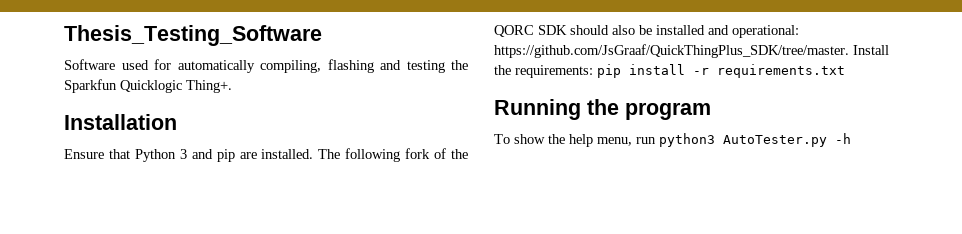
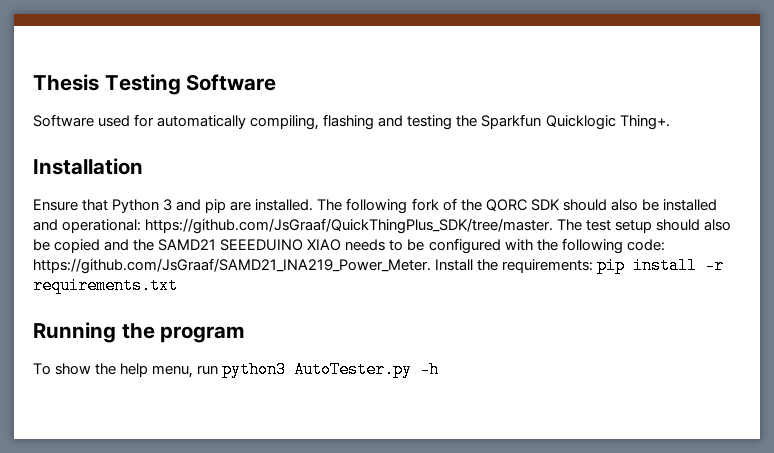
[64,25,322,46] Thesis_Testing_Software -> [33,74,277,95] Thesis Testing Software
(849, 51) none -> [557,219,732,233] [33,238,665,254] [33,258,431,274] The test setup should also be copied and the SAMD21 SEEEDUINO XIAO needs to be configured with the following code: https://github.com/JsGraaf/SAMD21_INA219_Power_Meter.

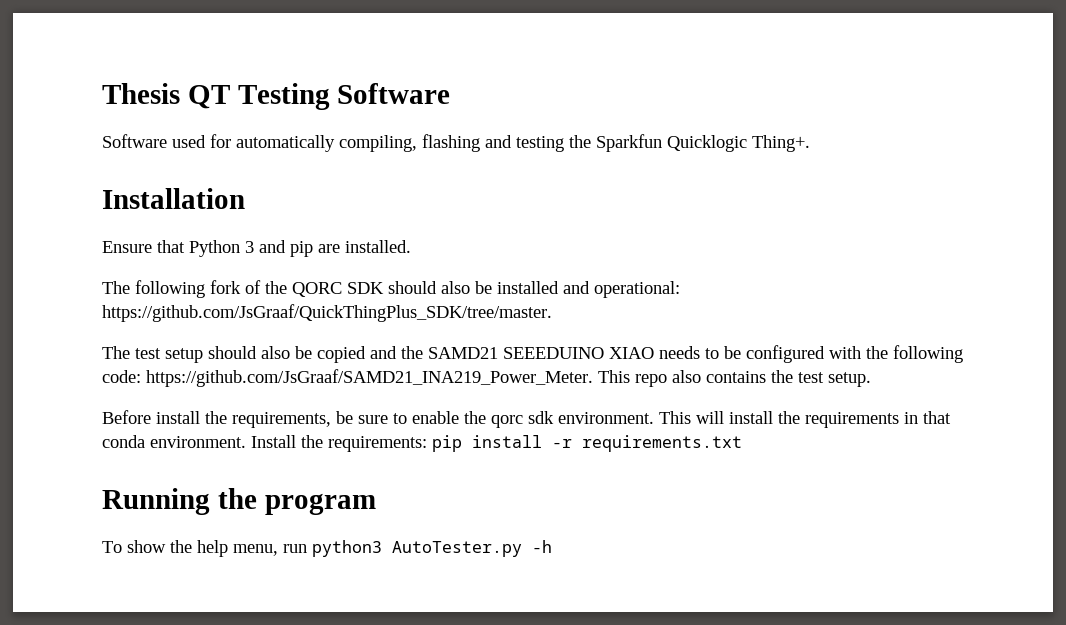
(99, 82) none -> [187,85,230,109] QT
(314, 205) none -> (411, 246) //
(554, 226) none -> (552, 313) //
(431, 266) none -> [598,370,871,387] [102,410,951,428] [102,435,246,448] This repo also contains the test setup. // Before install the requirements, be sure to enable the qorc sdk environment. This will install the requirements in that conda environment.

